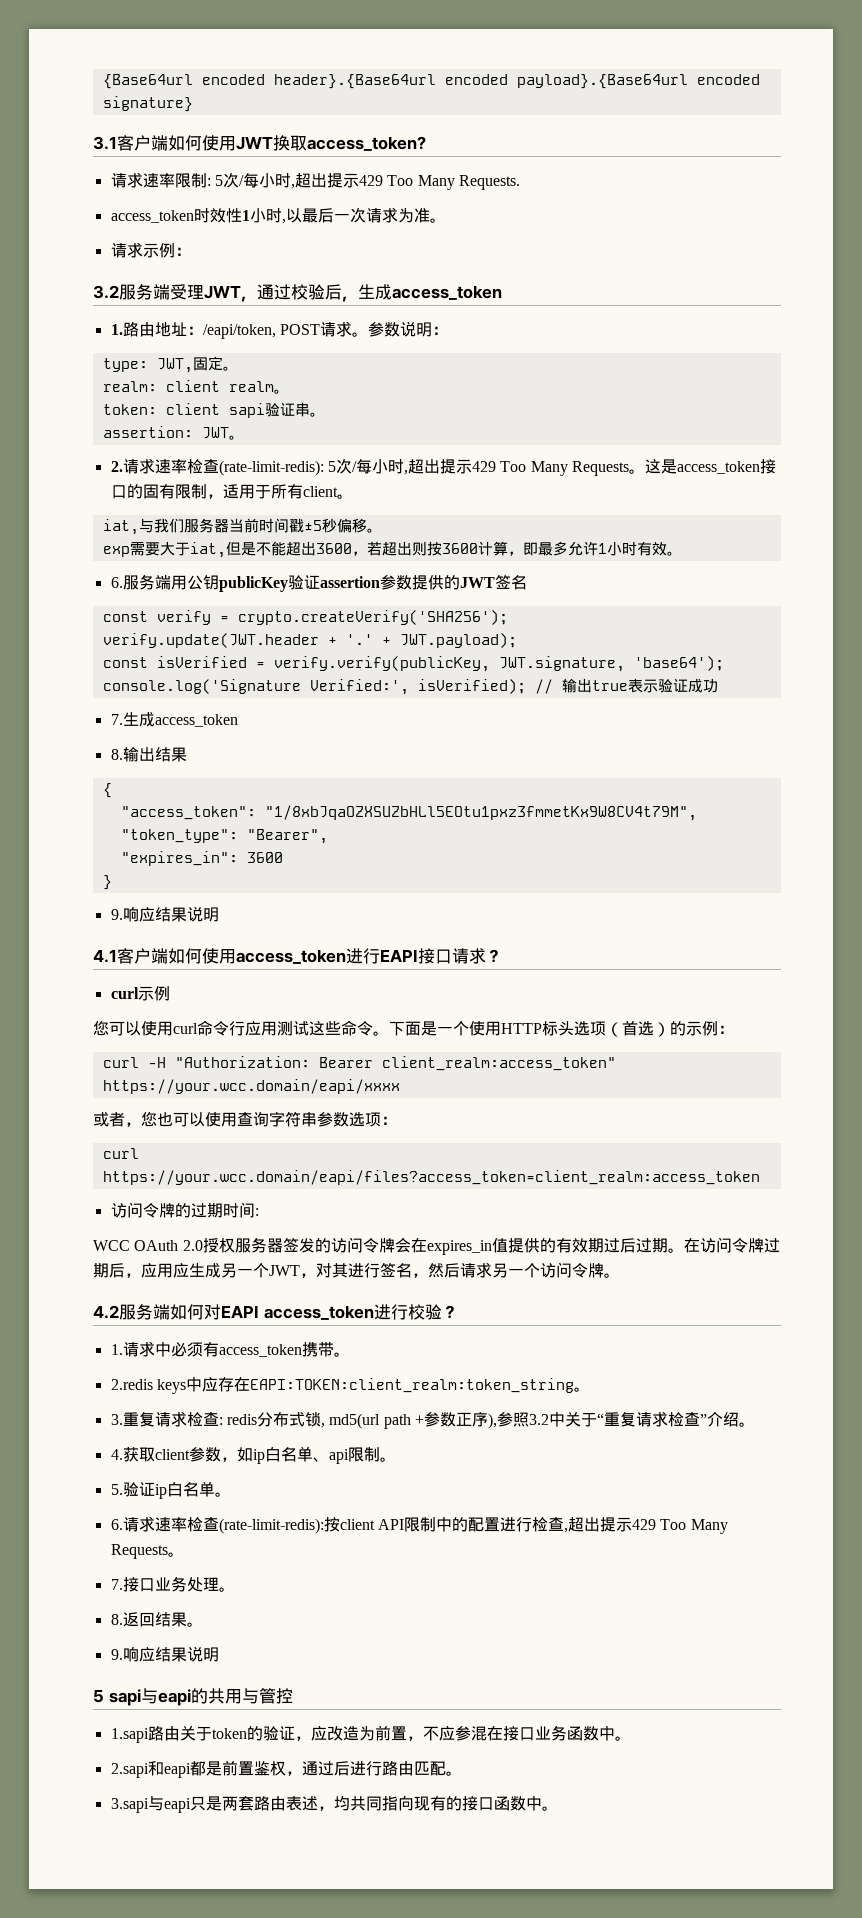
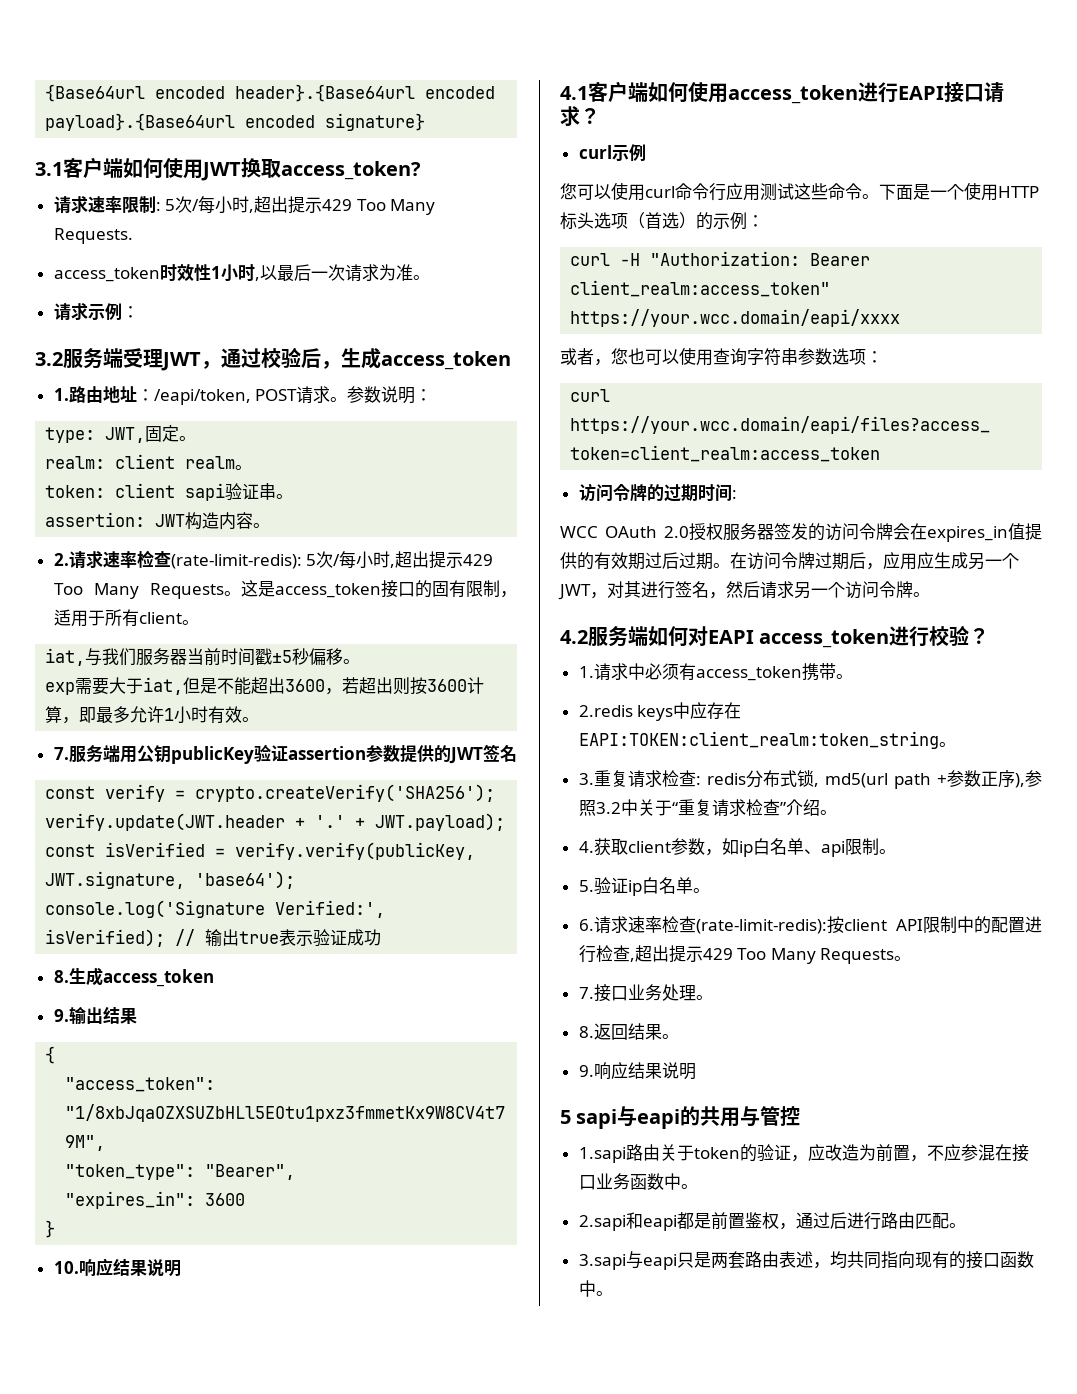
(229, 433) none -> [185,512,254,530] 构造内容
[110,577,123,588] 6. -> [53,747,69,760] 7.
[110,712,238,727] [110,749,123,760] 7.生成access_token // 8. -> [53,967,214,987] [53,1009,69,1022] 8.生成access_token // 9.
[110,909,123,920] 9. -> [53,1261,79,1274] 10.

